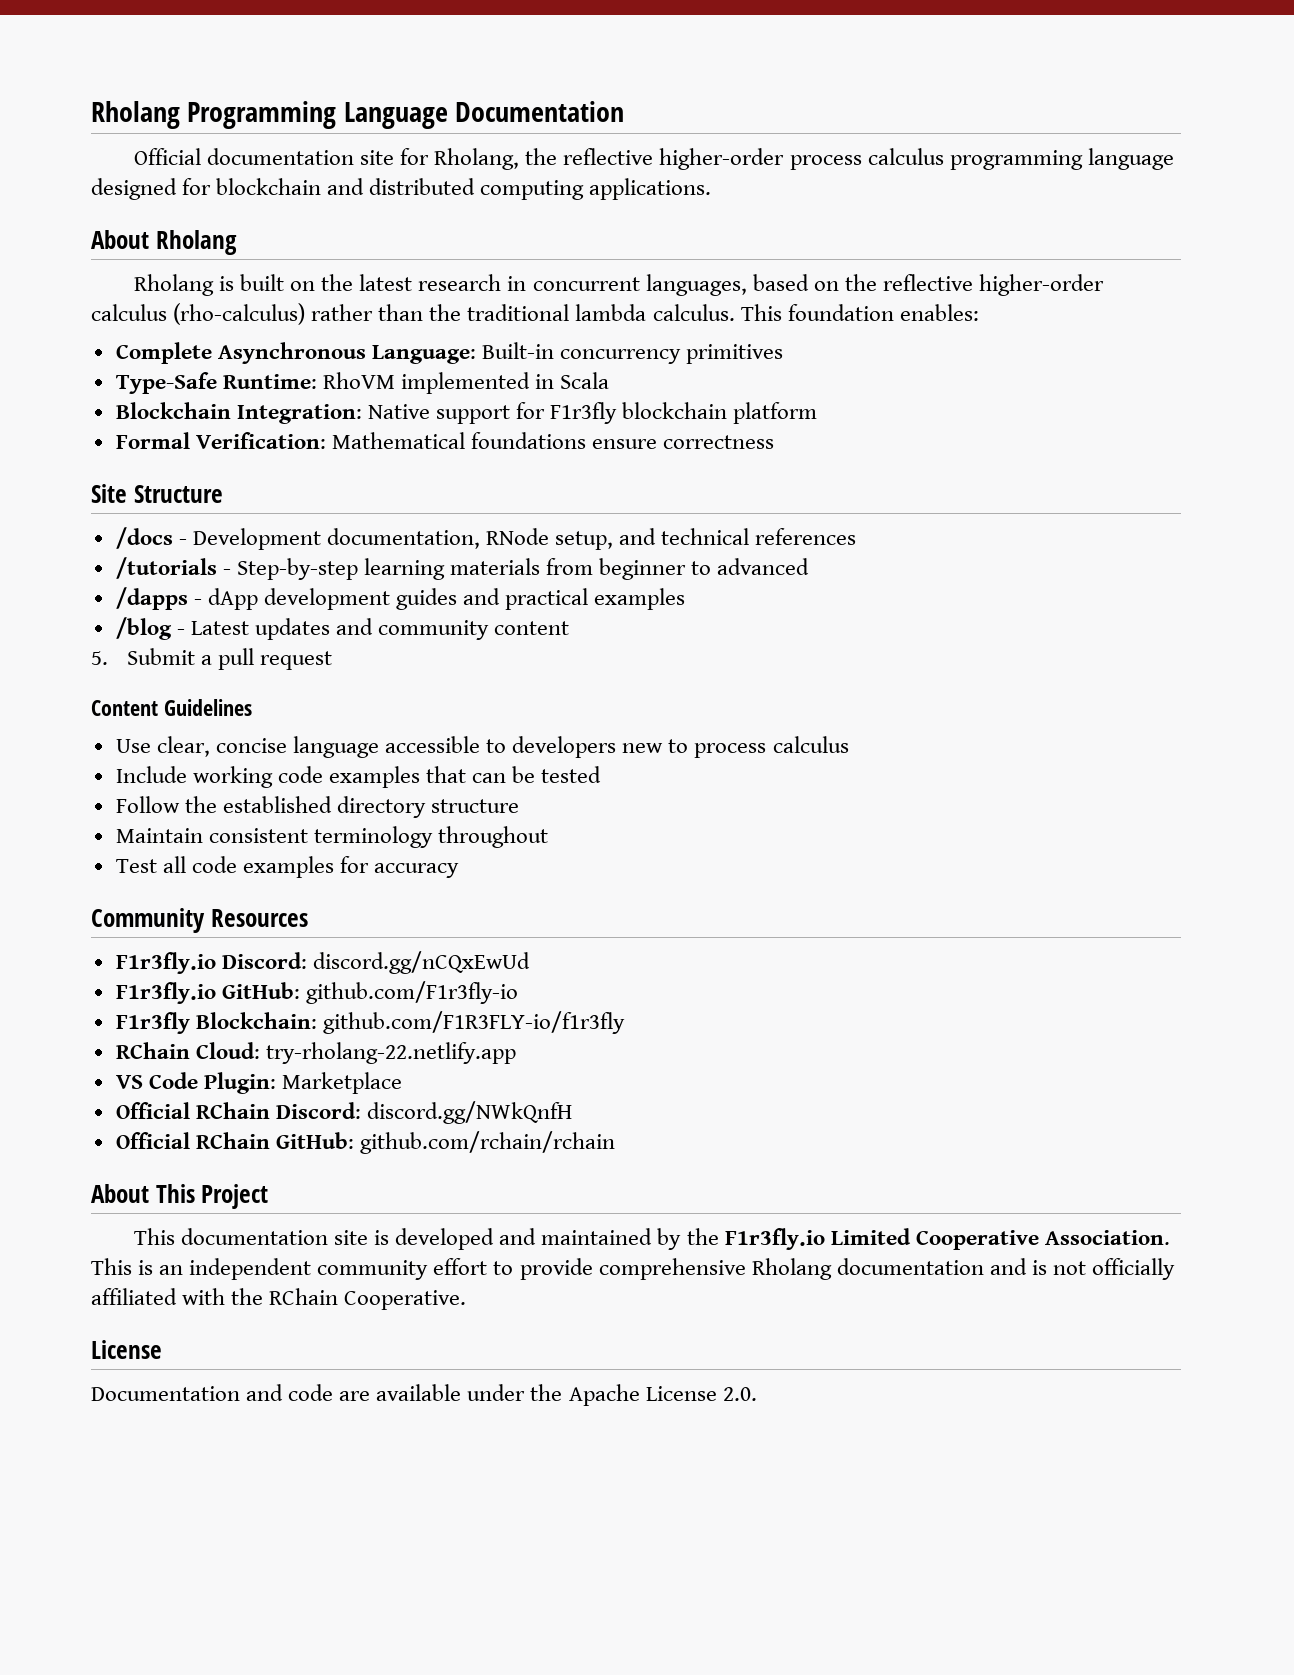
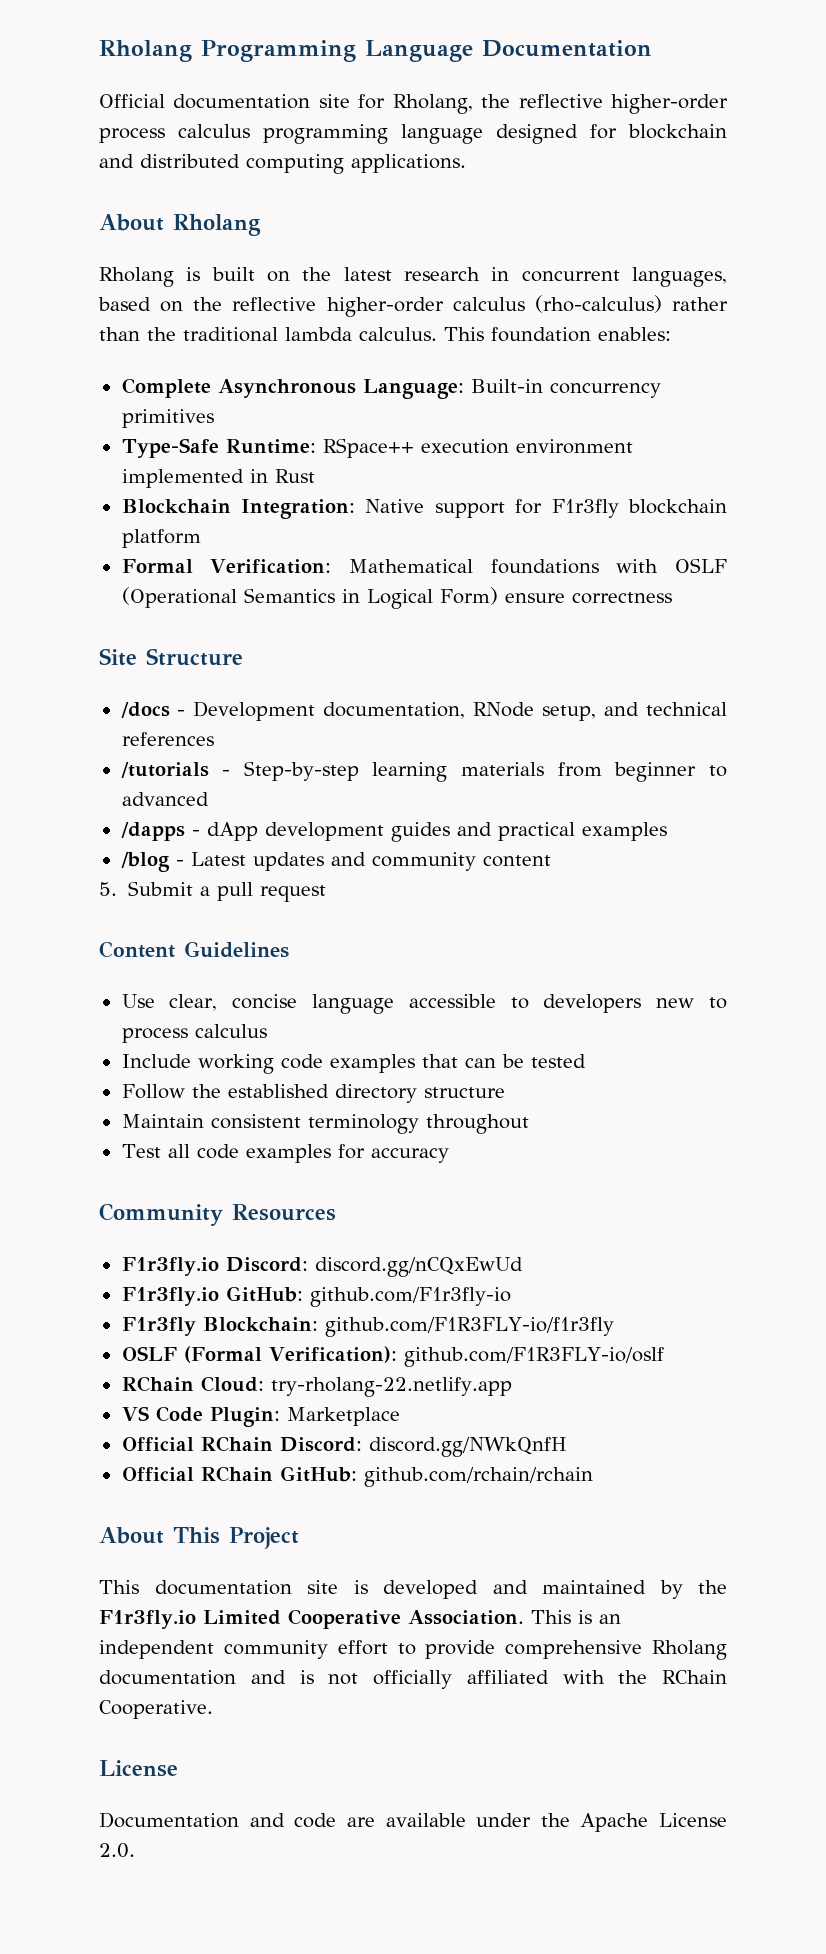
[322,372,395,389] RhoVM -> [322,438,633,458] RSpace++ execution environment
[560,372,610,389] Scala -> [274,469,315,483] Rust
(586, 440) none -> [616,558,727,573] [121,587,498,609] with OSLF (Operational Semantics in Logical Form)
(625, 1022) none -> [121,1346,664,1367] // OSLF (Formal Verification): github.com/F1R3FLY-io/oslf

